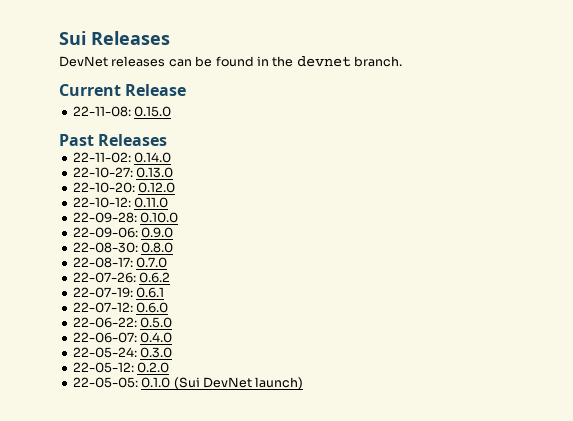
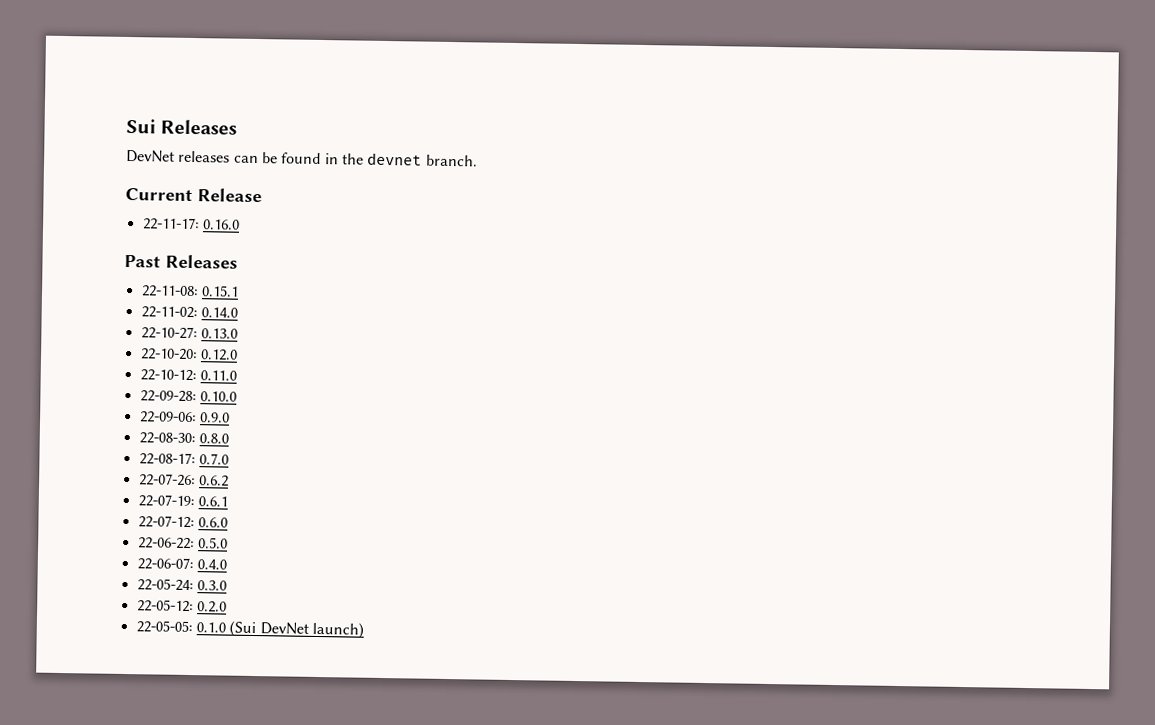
[72,106,172,117] 22-11-08: 0.15.0 -> [142,217,240,231] 22-11-17: 0.16.0
(168, 140) none -> [140,285,239,298] // 22-11-08: 0.15.1

